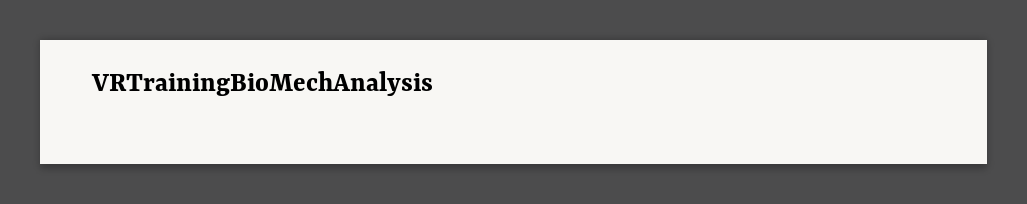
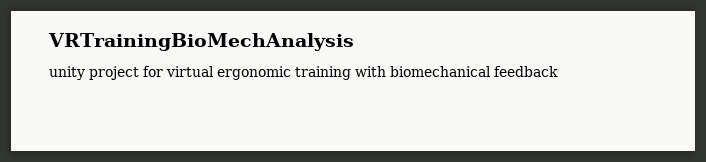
(433, 83) none -> [49,66,558,80] // unity project for virtual ergonomic training with biomechanical feedback

